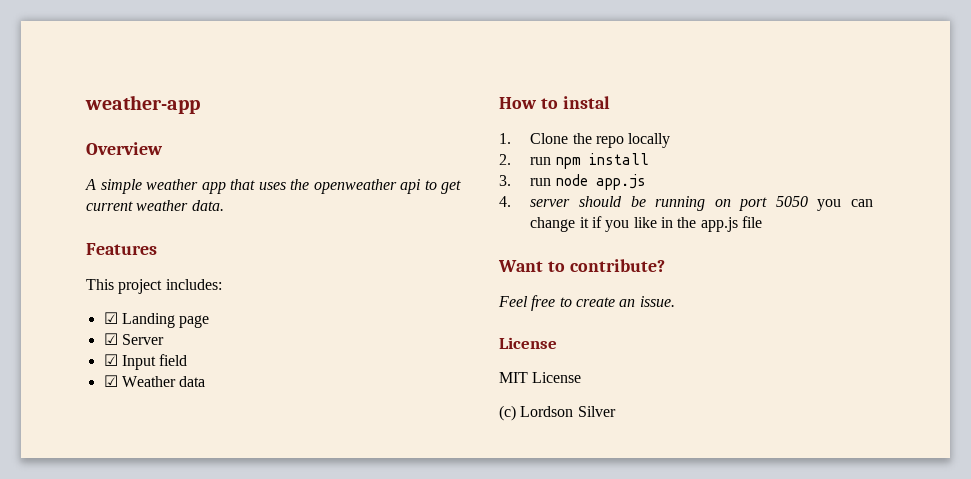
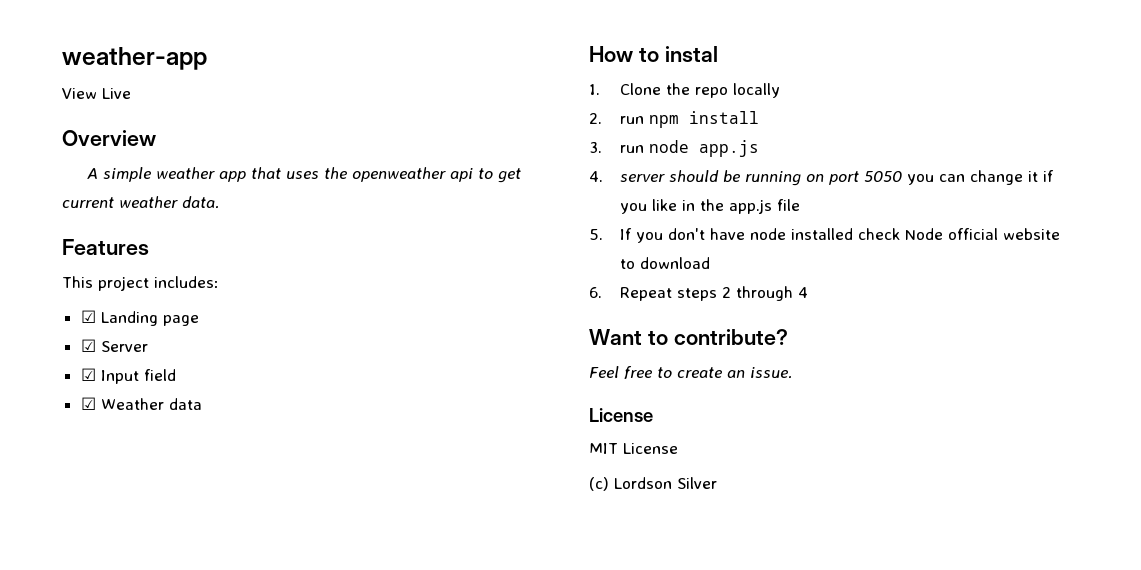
(200, 104) none -> [62,88,131,99] // View Live
(762, 222) none -> [589,228,1060,243] [619,257,710,269] [589,286,808,301] // 5. If you don't have node installed check Node official website to download // 6. Repeat steps 2 through 4

